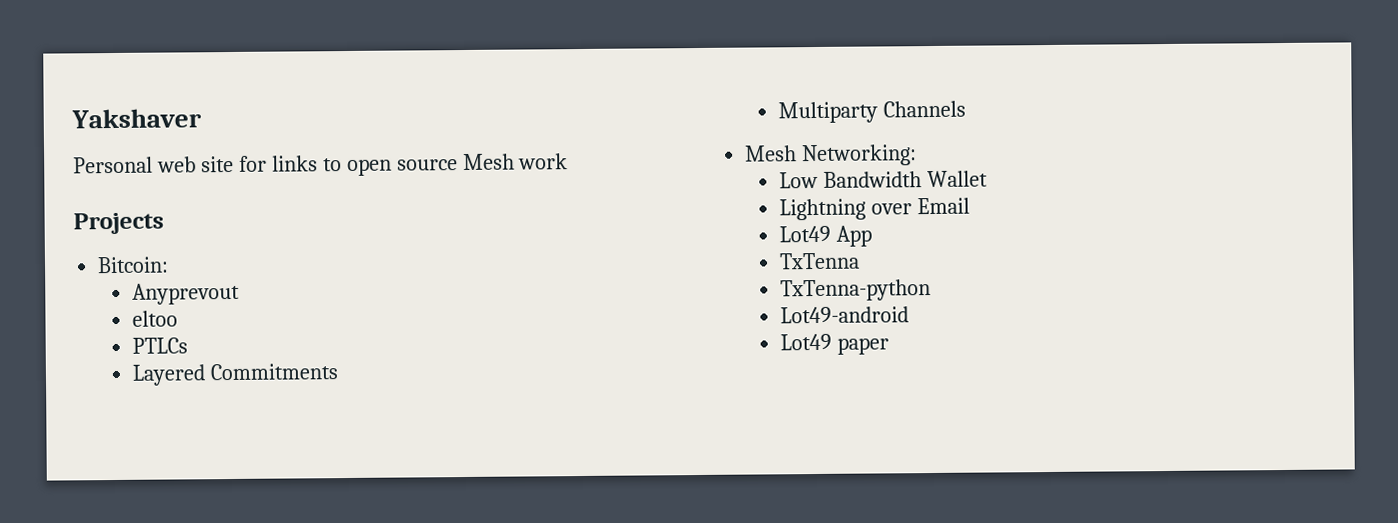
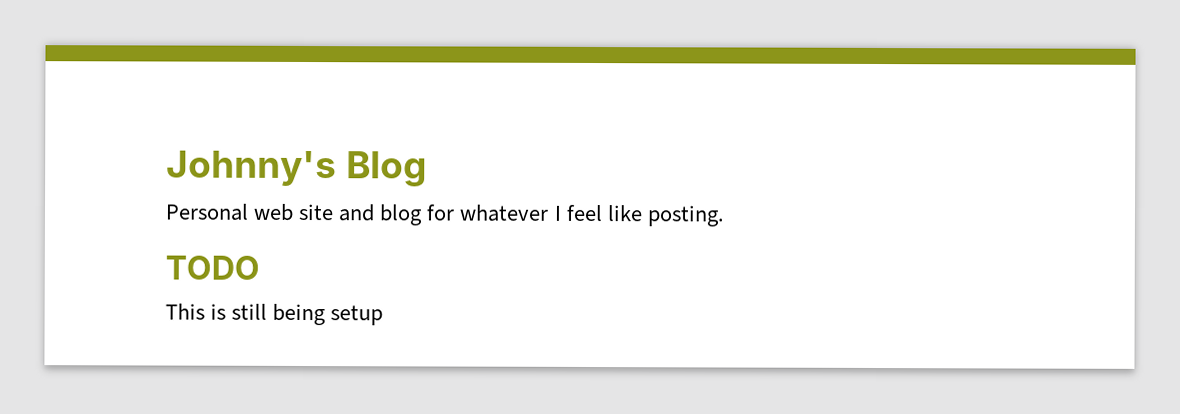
[71,108,202,129] Yakshaver -> [166,150,427,187] Johnny's Blog
[238,153,569,177] [73,212,164,235] [97,256,170,274] [132,282,241,305] [132,310,179,327] [132,337,189,354] [132,363,339,386] [778,100,967,124] [745,144,918,167] [779,170,989,189] [779,197,971,221] [779,225,873,247] [779,252,861,270] [780,279,932,302] [780,306,910,324] [780,333,890,355] for links to open source Mesh work // Projects // Bitcoin: // Anyprevout // eltoo // PTLCs // Layered Commitments // Multiparty Channels // Mesh Networking: // Low Bandwidth Wallet // Lightning over Email // Lot49 App // TxTenna // TxTenna-python // Lot49-android // Lot49 paper -> [338,204,725,227] [165,255,260,280] [165,303,384,326] and blog for whatever I feel like posting. // TODO // This is still being setup

